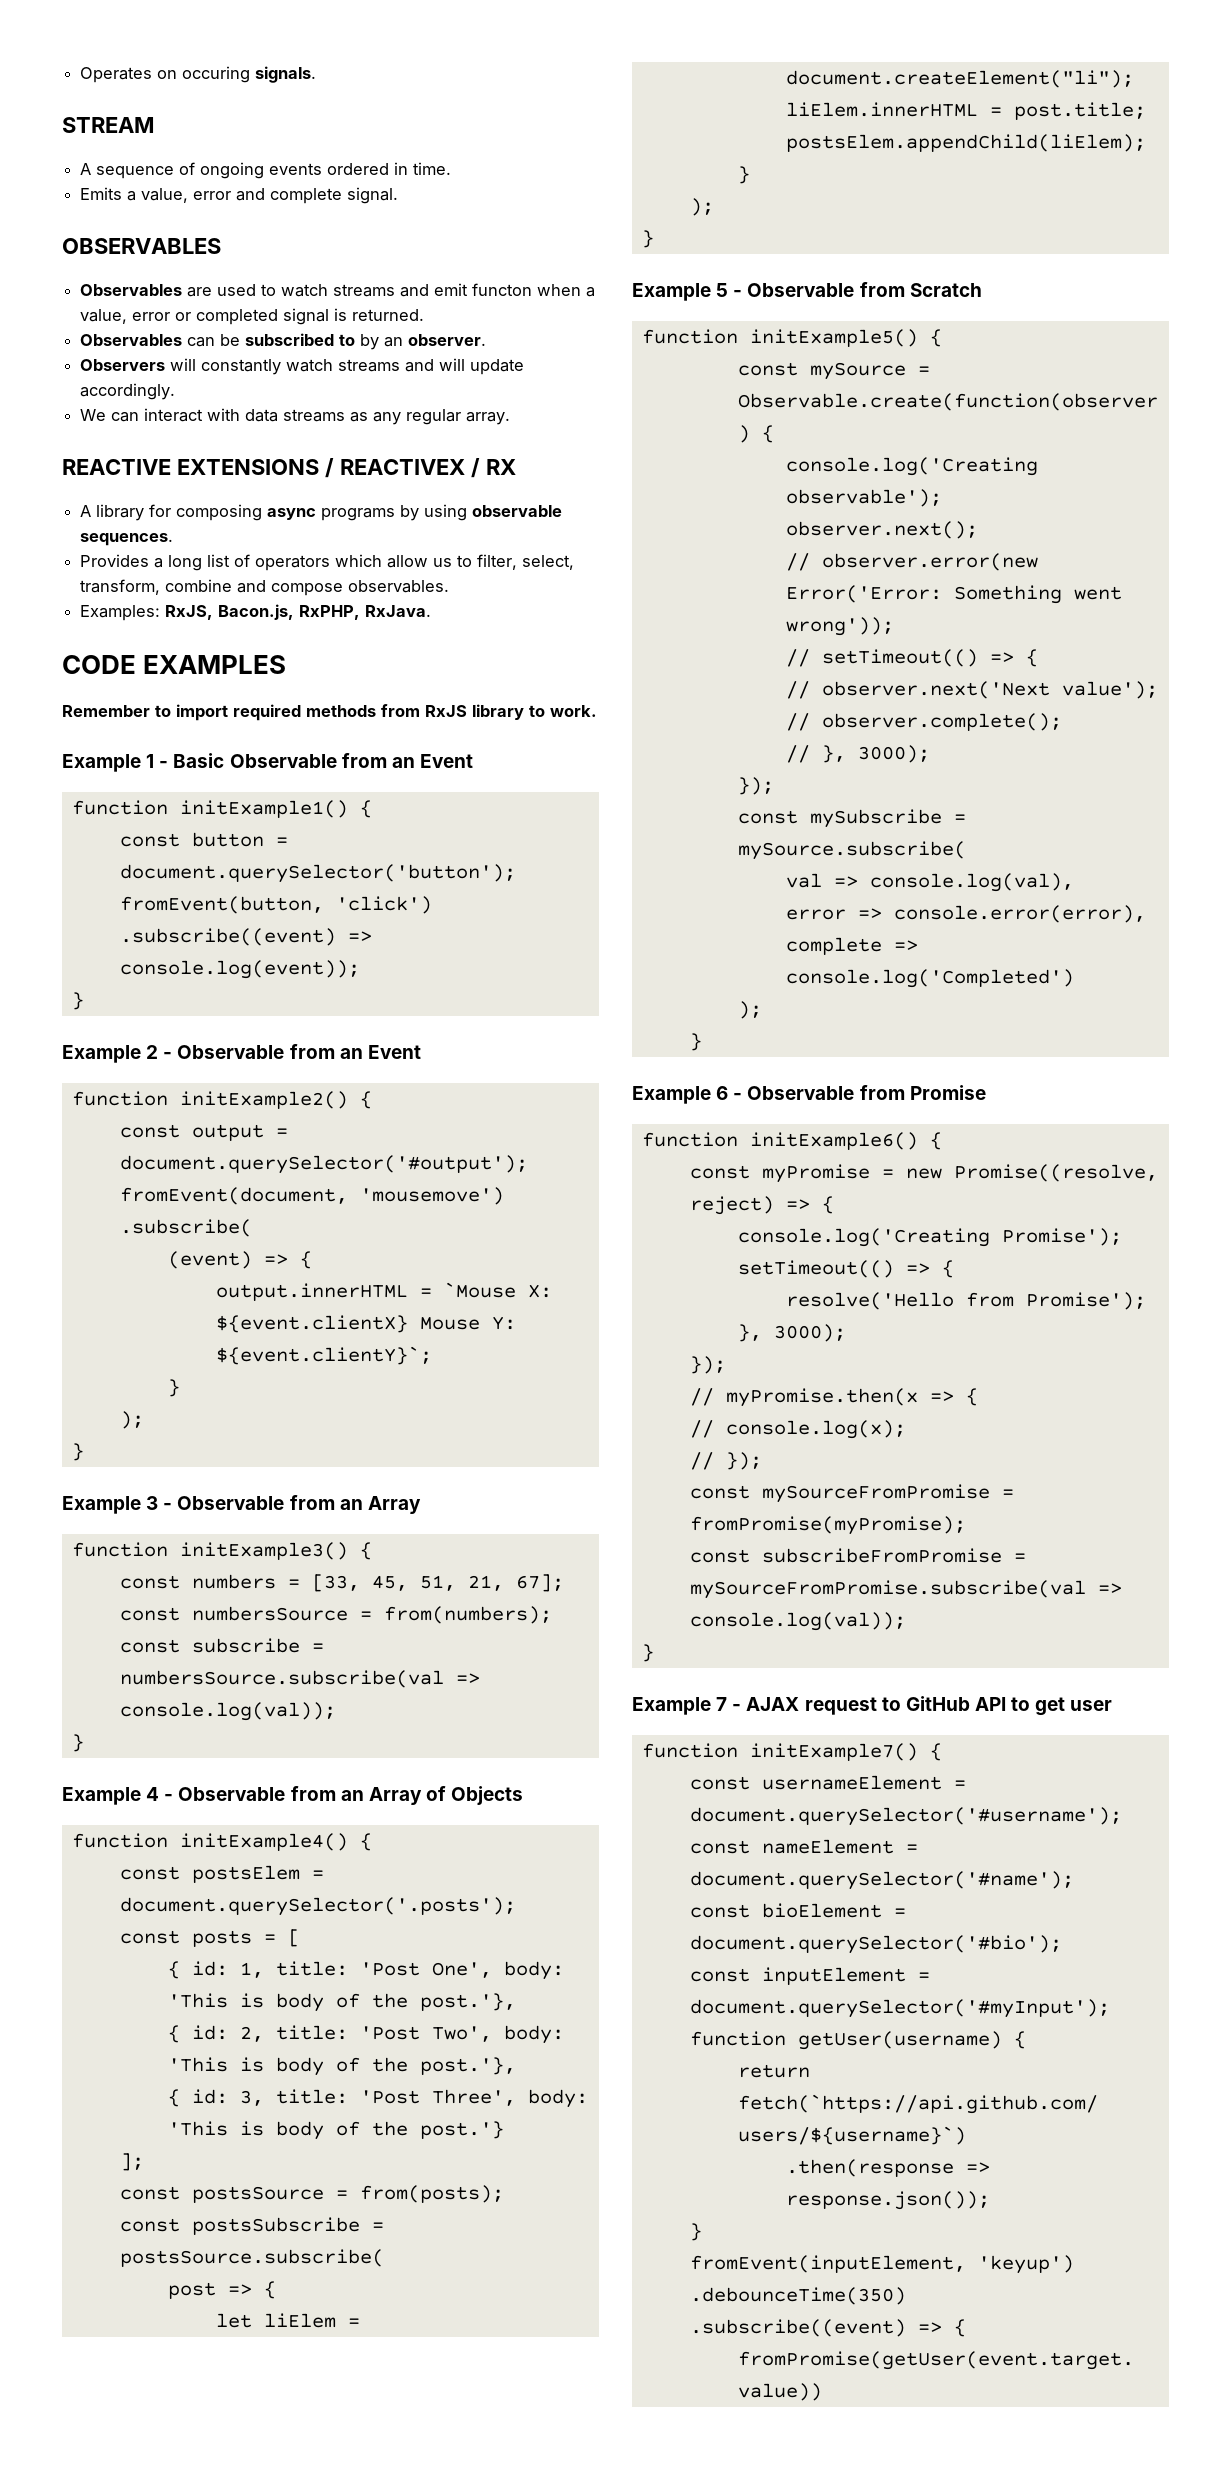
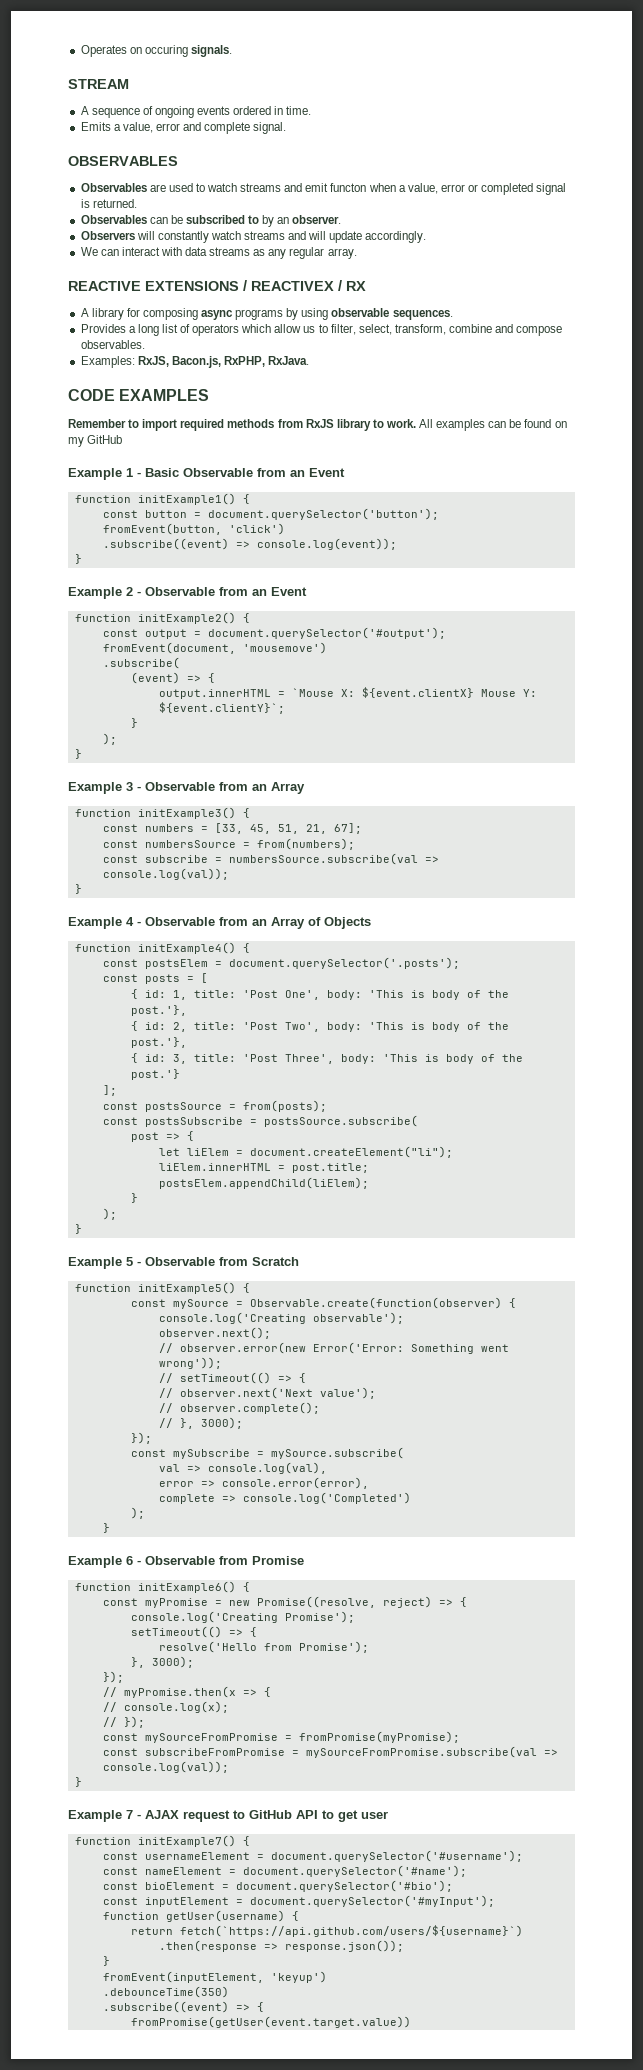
(597, 711) none -> [419,419,567,431] [68,435,123,447] All examples can be found on my GitHub

